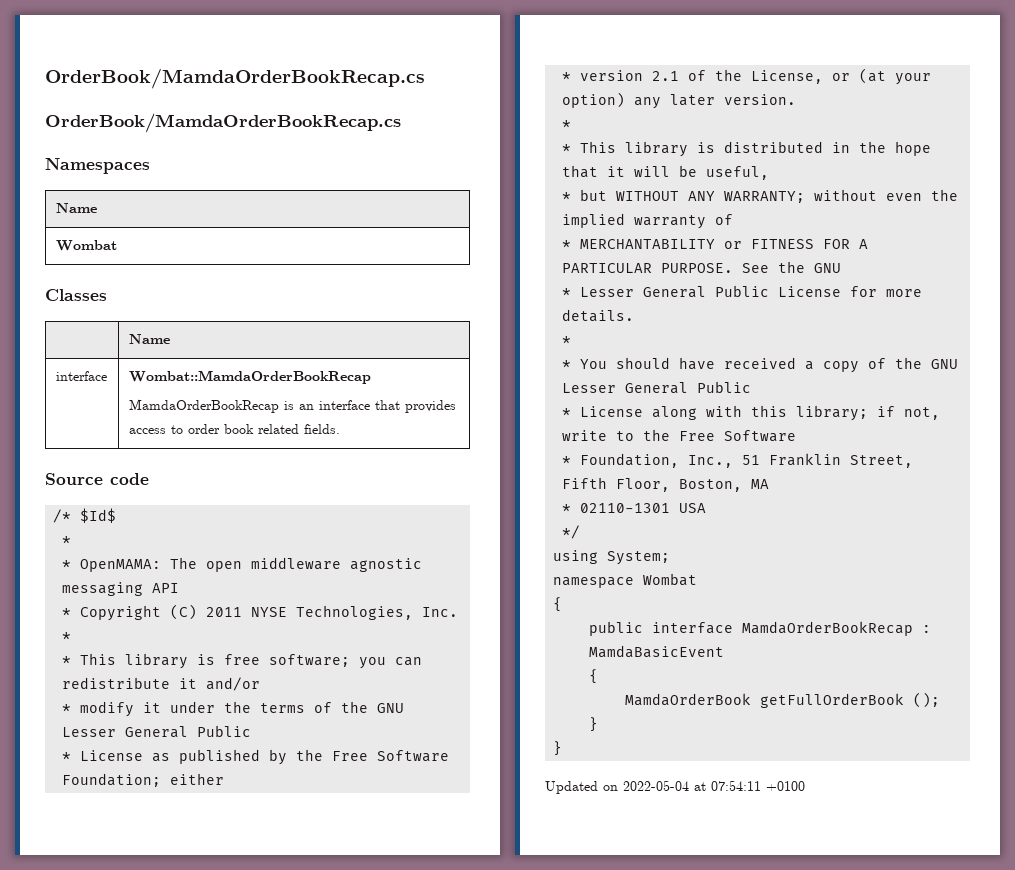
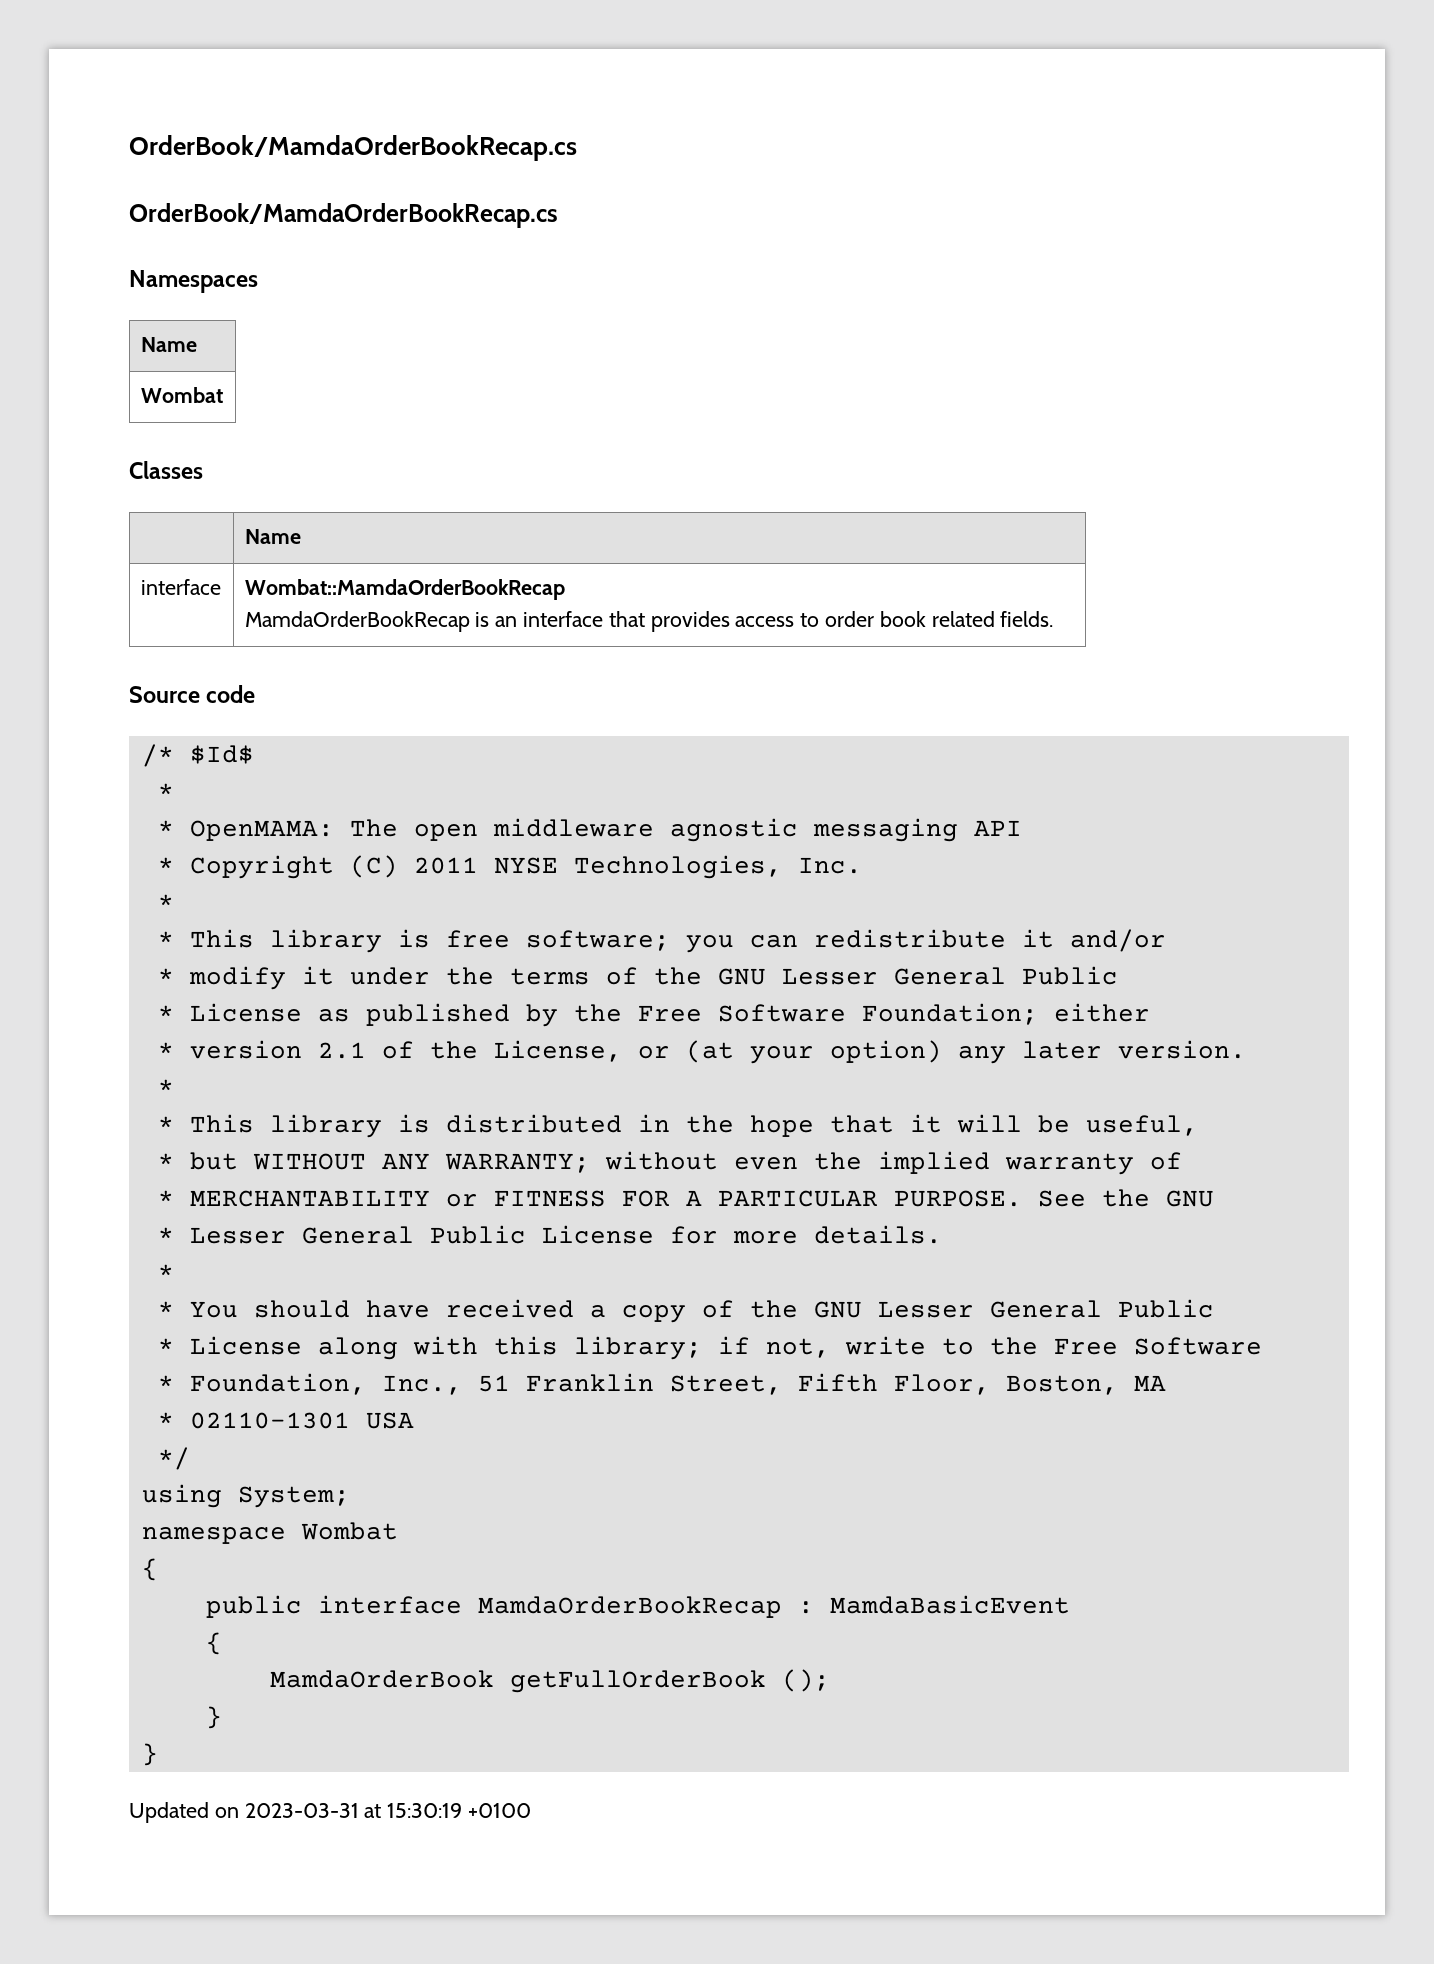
[623,780,761,791] 2022-05-04 at 07:54:11 -> [244,1803,463,1818] 2023-03-31 at 15:30:19

